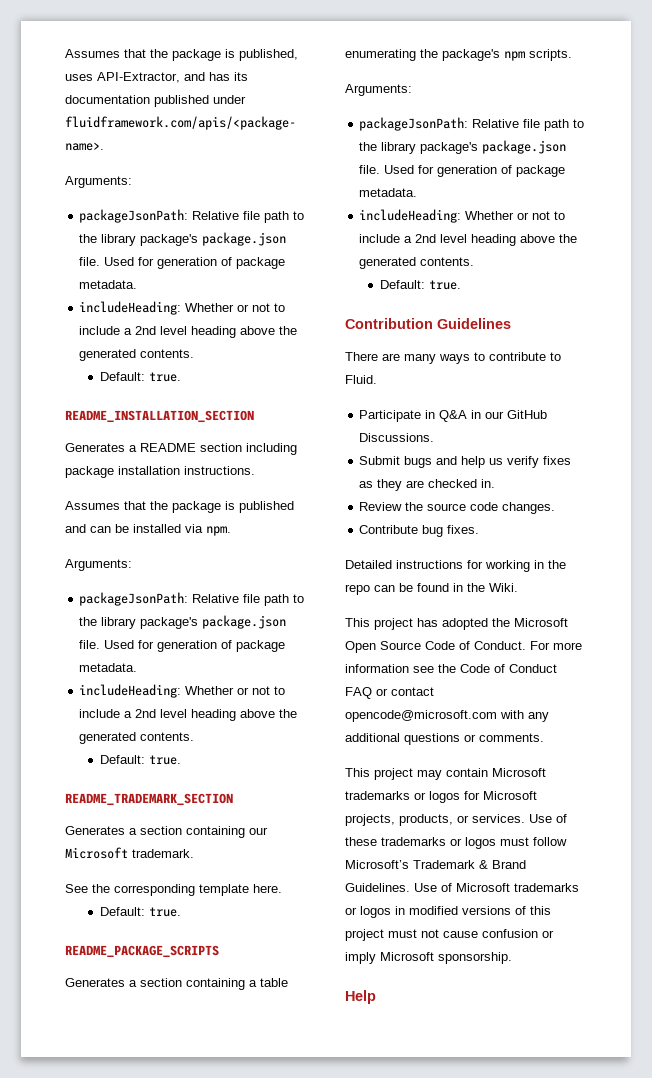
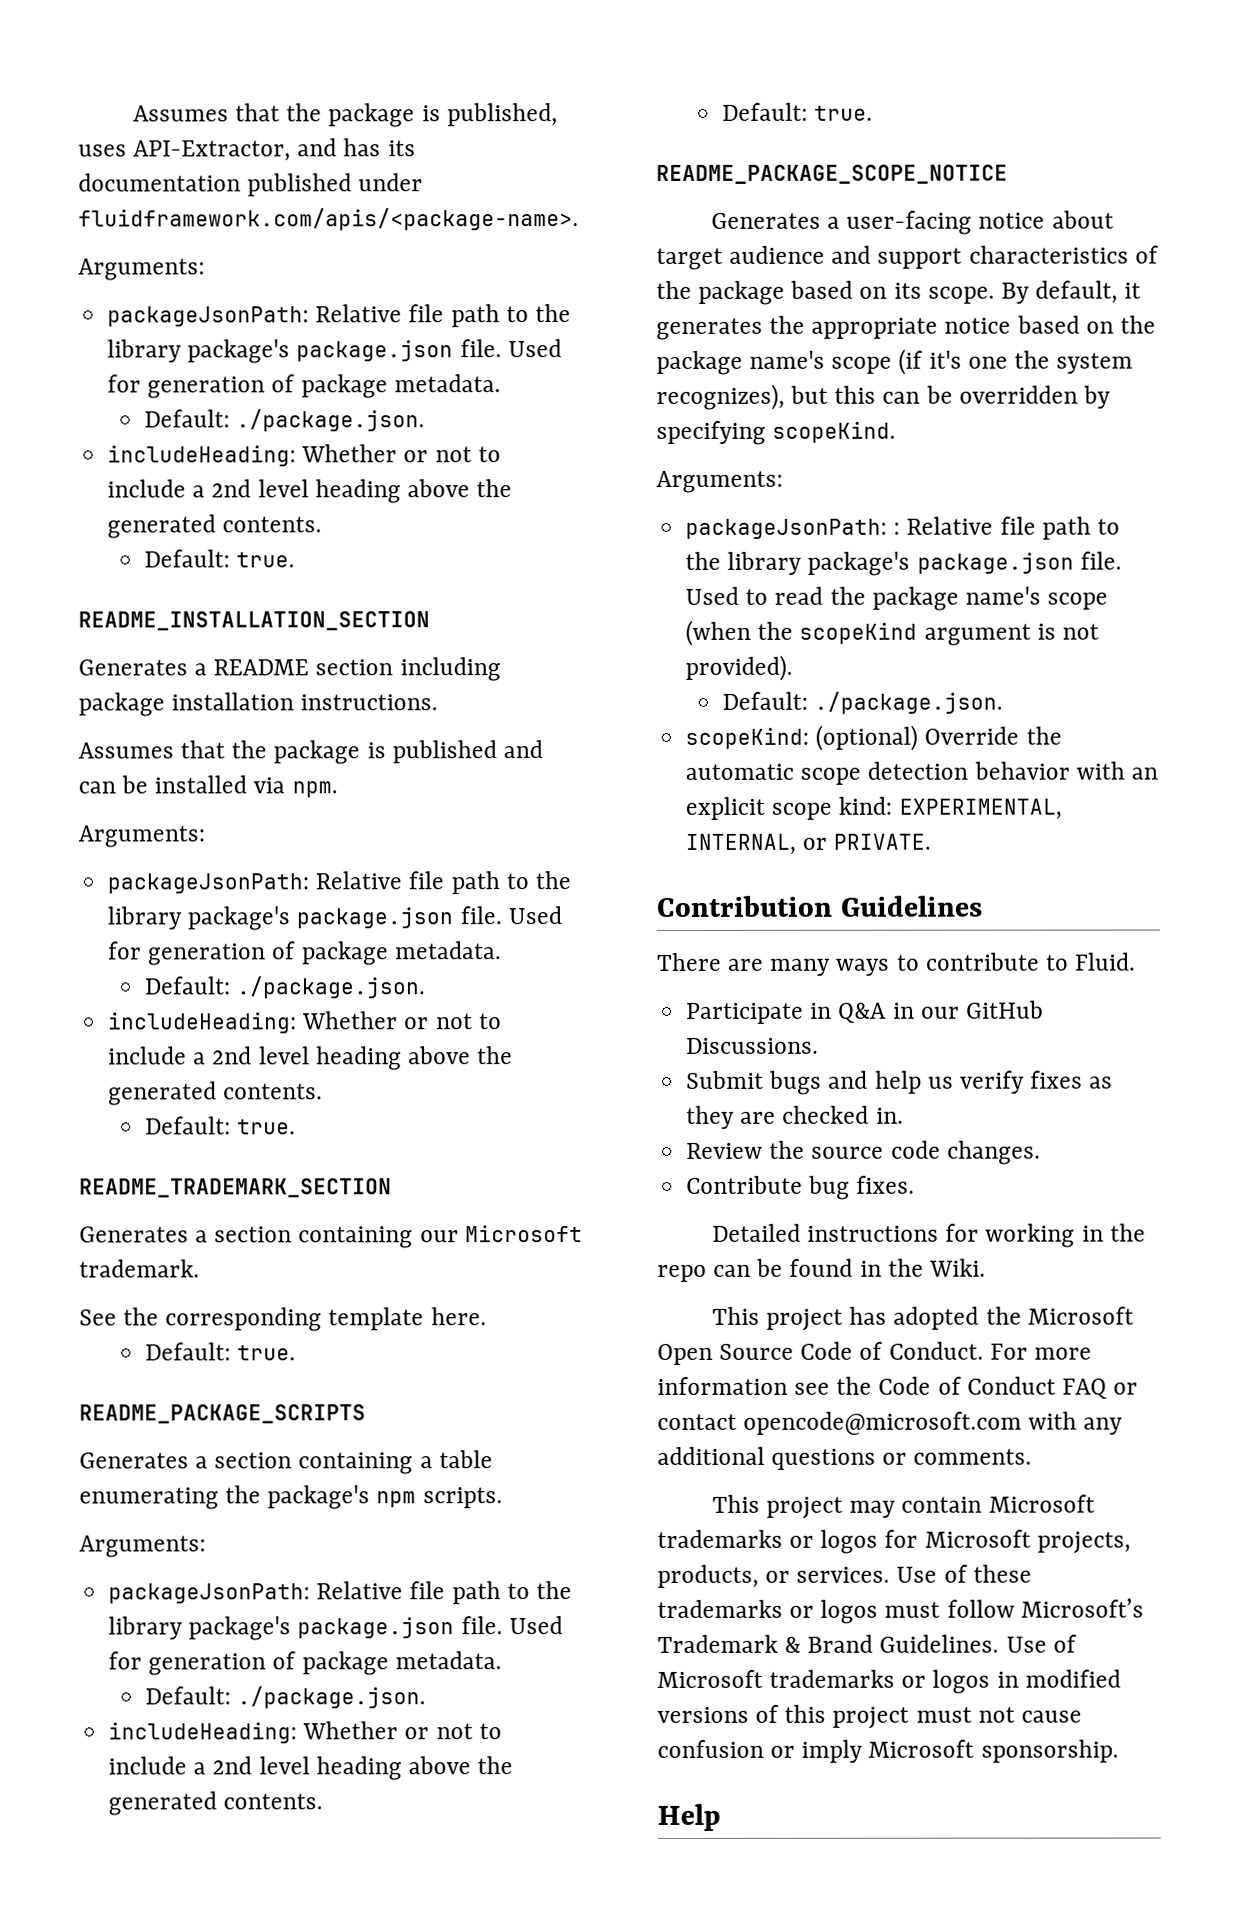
(138, 284) none -> [143,409,426,432] // Default: ./package.json.
(138, 667) none -> [144,976,427,999] // Default: ./package.json.
(418, 192) none -> [144,1686,427,1709] // Default: ./package.json.
(461, 285) none -> [656,164,1008,184] [710,210,1114,235] [656,245,1159,270] [656,280,1142,305] [656,315,1156,340] [656,348,1134,375] [656,383,1111,410] [656,420,897,445] [656,470,783,493] [685,516,1120,540] [685,551,1122,576] [685,586,1109,611] [685,619,1099,646] [685,654,794,681] [721,691,1004,714] [685,724,1062,751] [685,761,1158,785] [685,796,1062,820] [685,833,932,855] // README_PACKAGE_SCOPE_NOTICE // Generates a user-facing notice about target audience and support characteristics of the package based on its scope. By default, it generates the appropriate notice based on the package name's scope (if it's one the system recognizes), but this can be overridden by specifying scopeKind. // Arguments: // packageJsonPath: : Relative file path to the library package's package.json file. Used to read the package name's scope (when the scopeKind argument is not provided). // Default: ./package.json. // scopeKind: (optional) Override the automatic scope detection behavior with an explicit scope kind: EXPERIMENTAL, INTERNAL, or PRIVATE.

